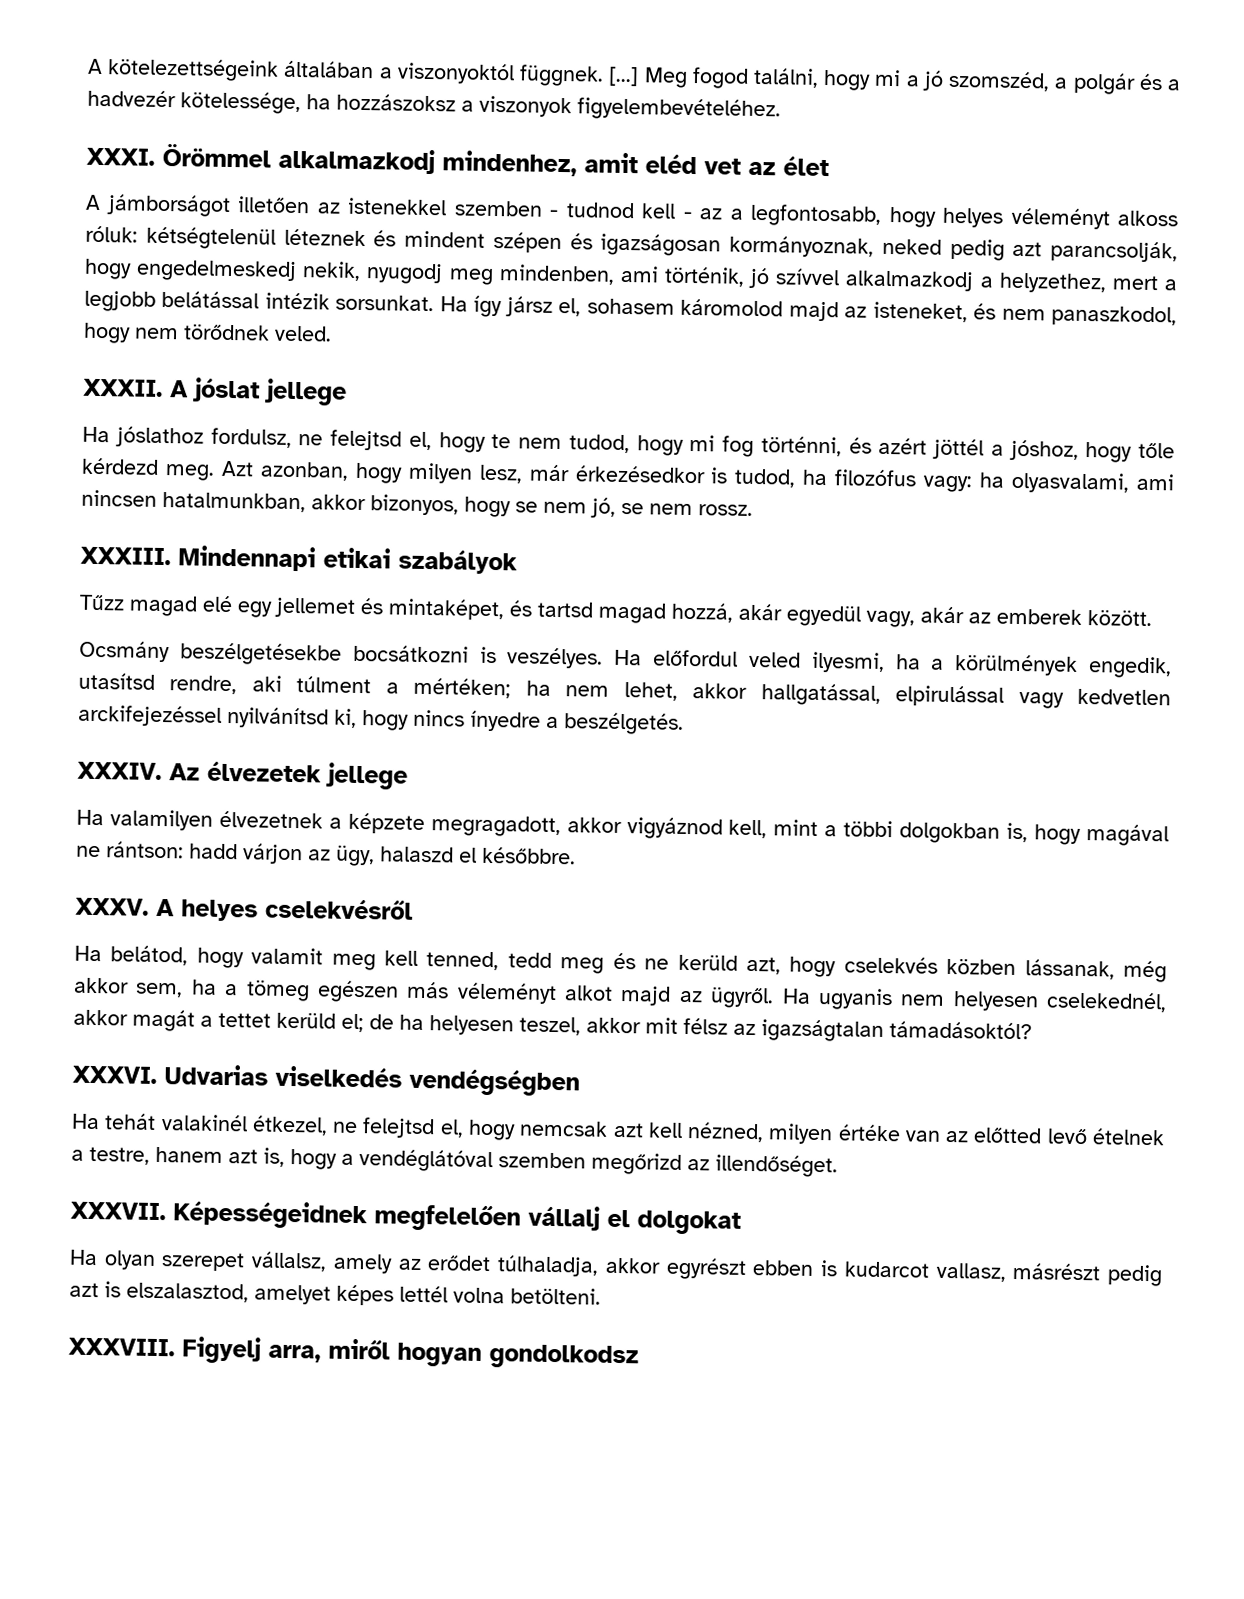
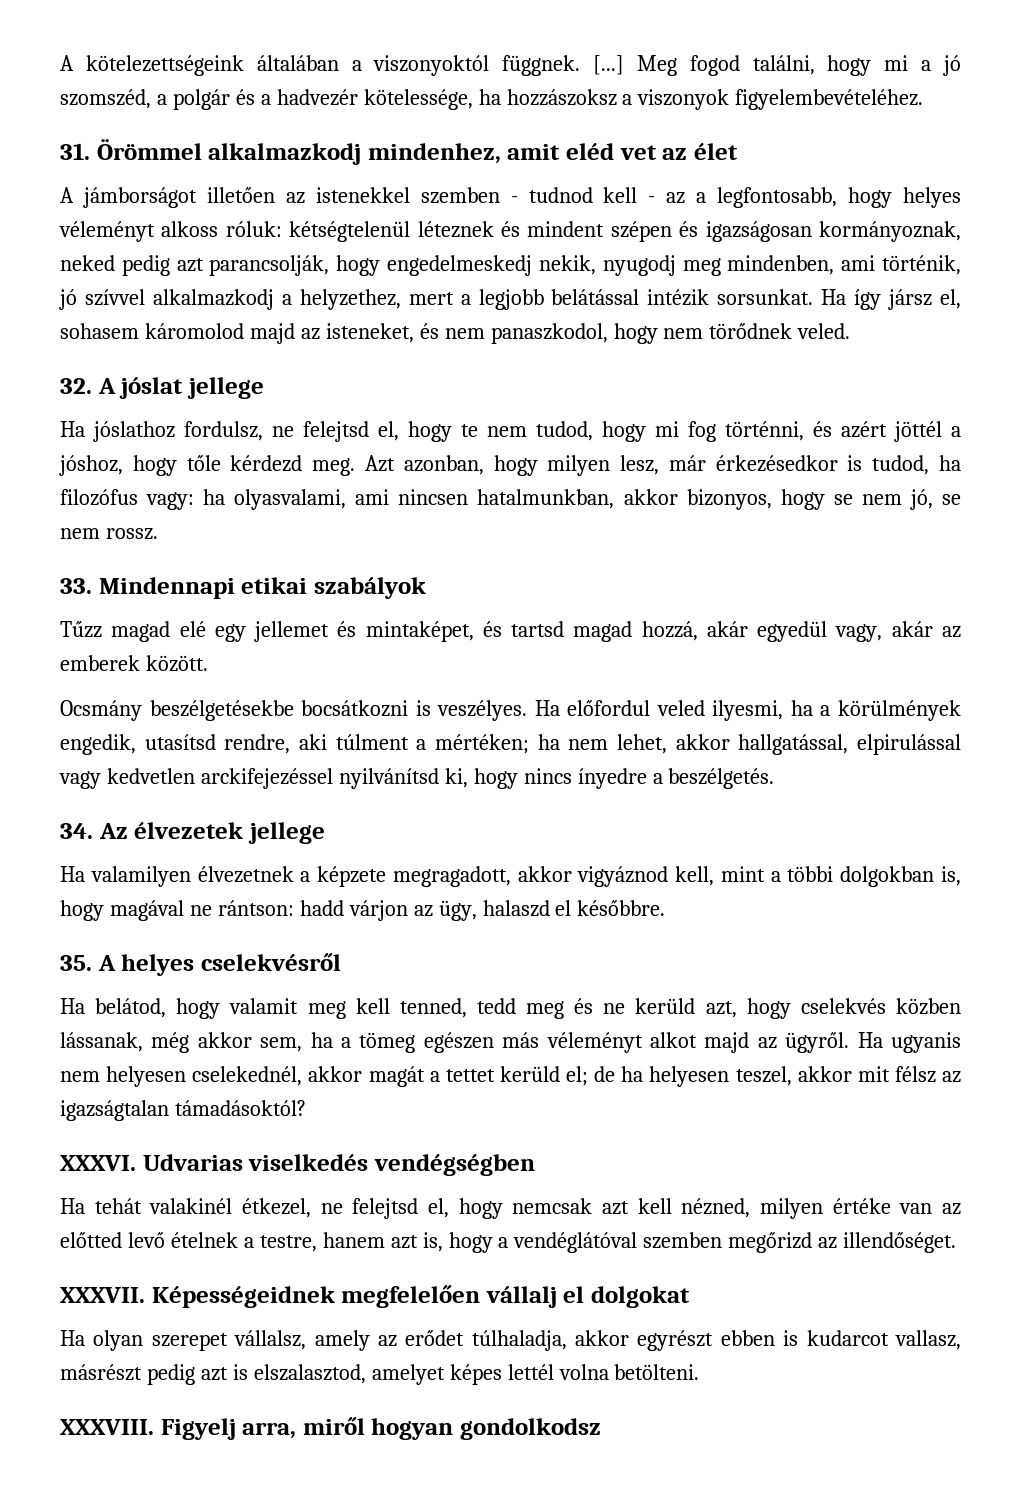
[86,147,155,166] XXXI. -> [60,143,90,160] 31.
[83,378,163,397] XXXII. -> [60,378,92,394] 32.
[80,546,171,566] XXXIII. -> [60,578,92,594] 33.
[77,761,162,781] XXXIV. -> [60,823,93,839] 34.
[75,897,149,916] XXXV. -> [60,955,92,971] 35.

